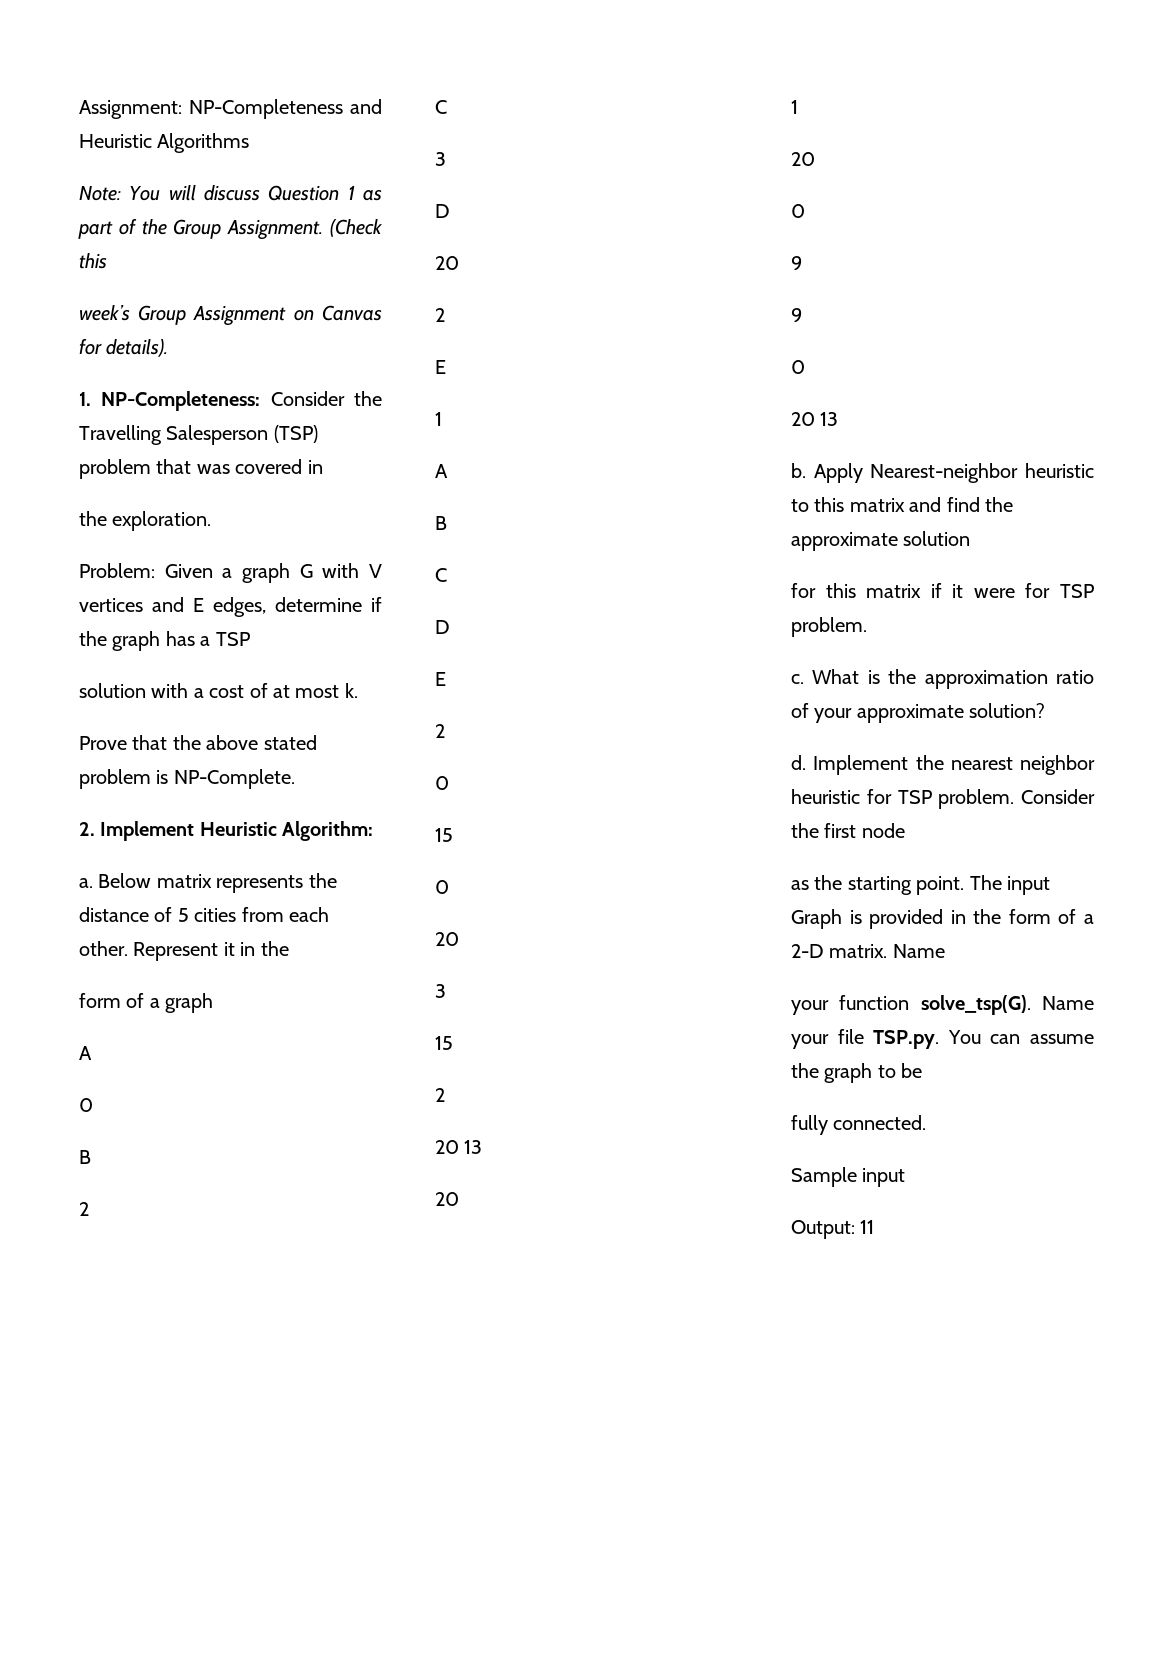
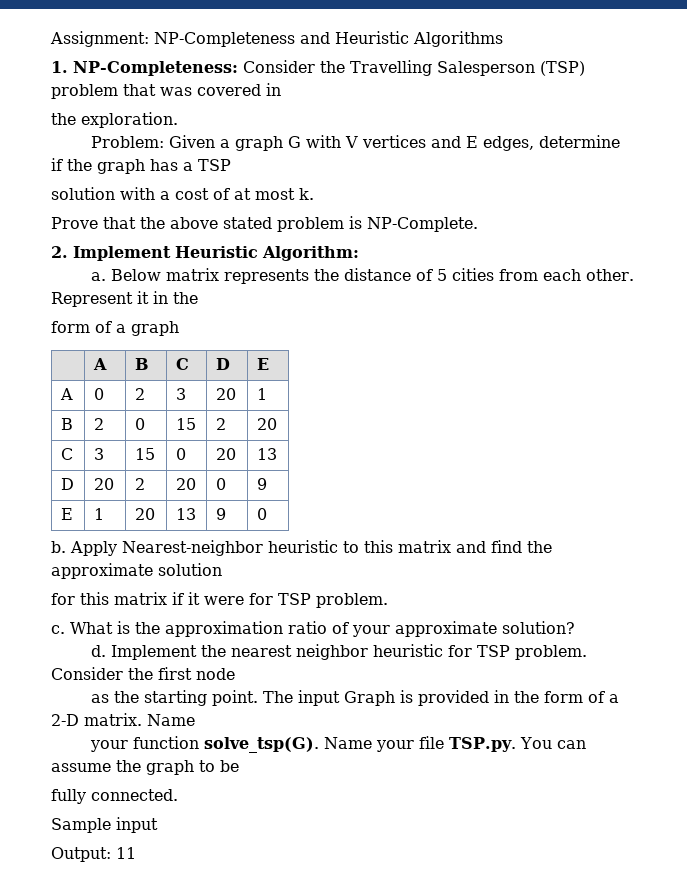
[79,185,382,201] [78,219,383,240] [79,253,107,269] [79,305,382,326] [79,339,169,357] // Note: You will discuss Question 1 as part of the Group Assignment. (Check this // week’s Group Assignment on Canvas for details). -> (503, 39) none
[79,1046,92,1060] [79,1098,93,1112] [79,1150,91,1164] [79,1202,89,1216] [435,100,447,114] [435,152,446,166] [435,204,450,218] [435,256,459,270] [435,308,445,322] [435,360,446,374] [435,412,442,426] [435,464,448,478] [435,516,447,530] [435,568,447,582] [435,620,450,634] [435,672,446,686] [435,724,445,738] [435,776,449,790] [435,828,453,842] [435,880,449,894] [435,932,459,946] [435,984,446,998] [435,1036,453,1050] [435,1088,445,1102] [435,1140,483,1154] [435,1192,459,1206] [791,100,798,114] [791,152,815,166] [791,204,805,218] [791,256,802,270] [791,308,802,322] [791,360,805,374] [791,412,839,426] // A // 0 // B // 2 // C // 3 // D // 20 // 2 // E // 1 // A // B // C // D // E // 2 // 0 // 15 // 0 // 20 // 3 // 15 // 2 // 20 13 // 20 // 1 // 20 // 0 // 9 // 9 // 0 // 20 13 -> [92,358,107,370] [134,358,149,370] [175,358,189,370] [215,358,230,370] [256,358,269,370] [59,388,73,400] [93,388,104,400] [134,388,145,400] [175,388,186,400] [215,388,236,400] [256,388,267,400] [60,418,73,430] [93,418,104,430] [134,418,145,430] [175,418,196,430] [215,418,226,430] [256,418,277,430] [60,448,73,460] [93,448,104,460] [134,448,155,460] [175,448,186,460] [215,448,236,460] [256,448,277,460] [60,478,74,490] [93,478,114,490] [134,478,145,490] [175,478,196,490] [215,478,226,490] [256,478,267,490] [60,508,73,520] [93,508,104,520] [134,508,155,520] [175,508,196,520] [215,508,226,520] [256,508,267,520] // | A | B | C | D | E // A | 0 | 2 | 3 | 20 | 1 // B | 2 | 0 | 15 | 2 | 20 // C | 3 | 15 | 0 | 20 | 13 // D | 20 | 2 | 20 | 0 | 9 // E | 1 | 20 | 13 | 9 | 0

